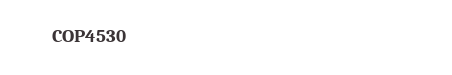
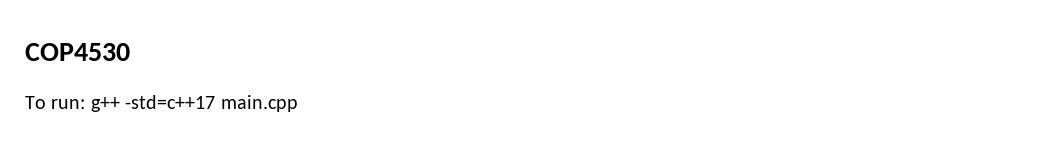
(126, 36) none -> [25,95,298,112] // To run: g++ -std=c++17 main.cpp

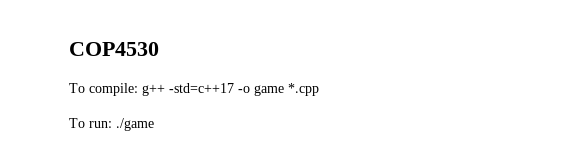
[51,99,86,109] run: -> [89,83,138,96] compile:
[220,95,298,112] main.cpp -> [238,83,319,96] [69,118,154,131] -o game *.cpp // To run: ./game

